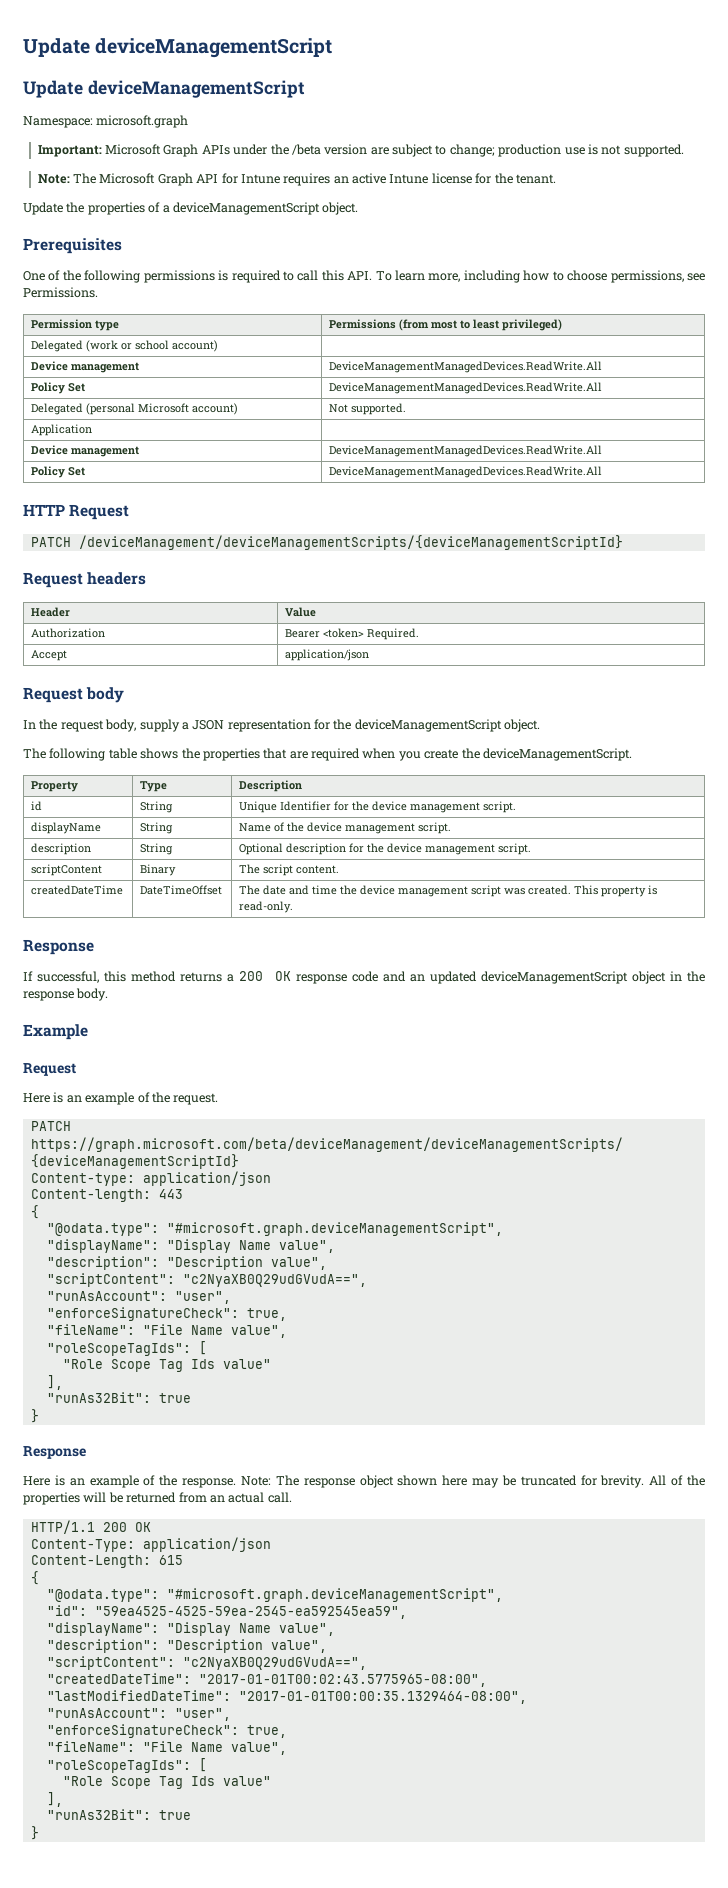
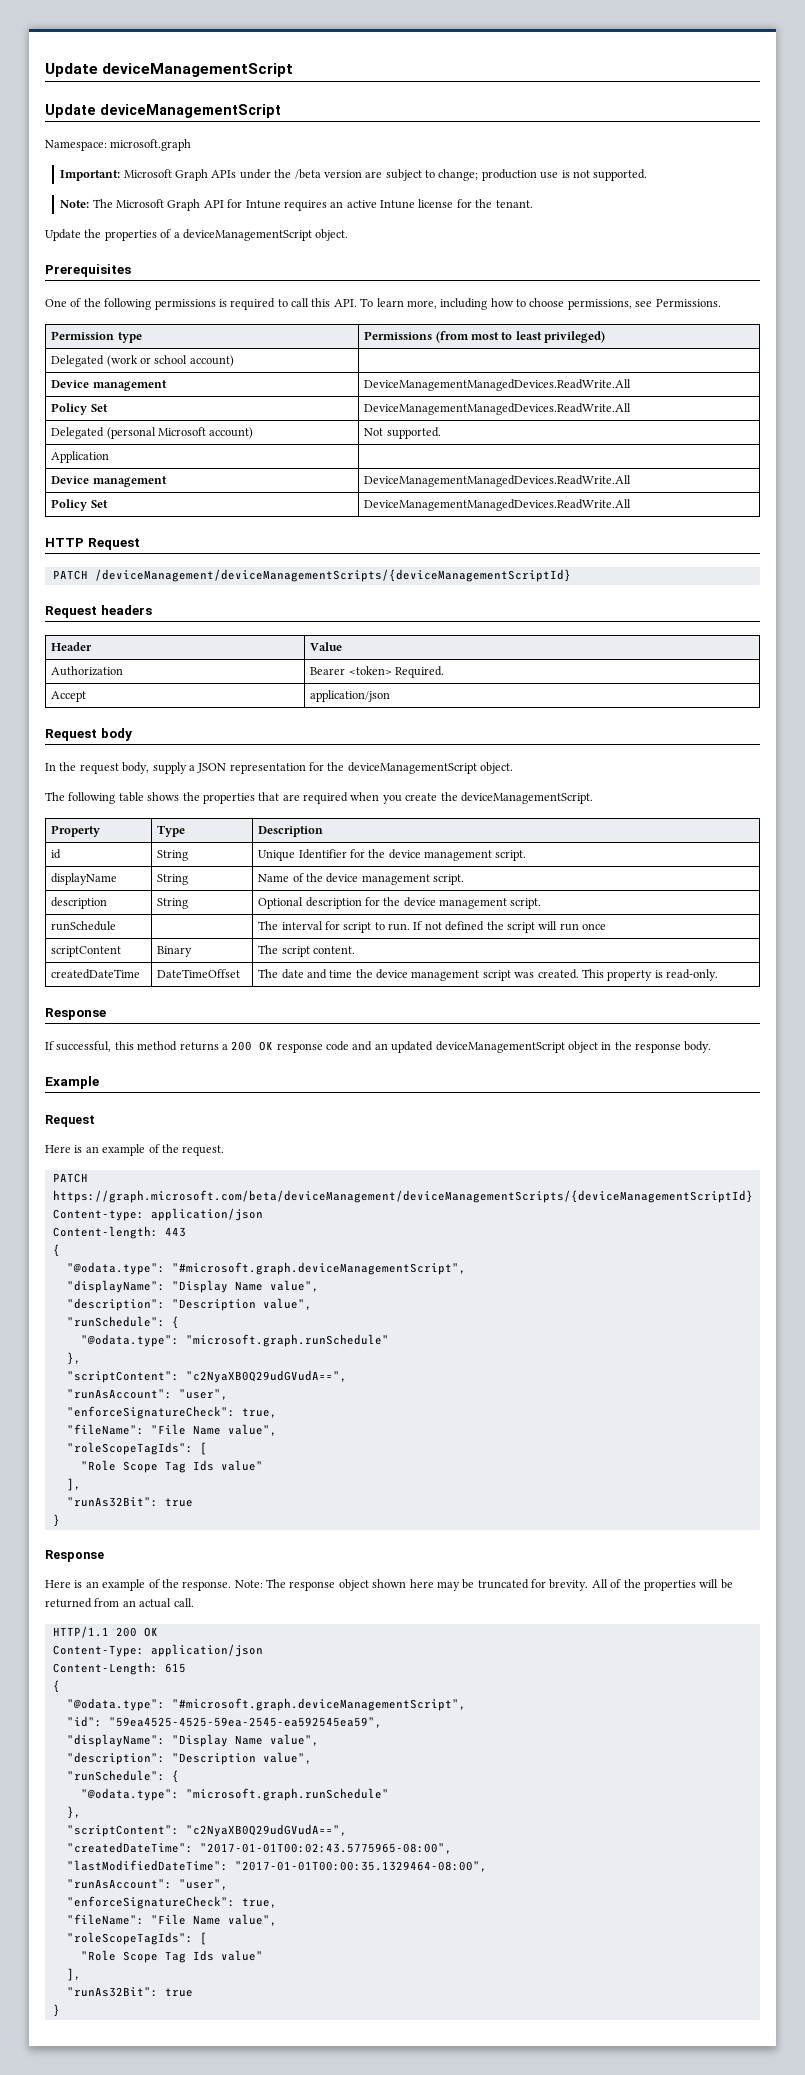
(532, 849) none -> [51,921,117,931] [258,921,607,933] // runSchedule | | The interval for script to run. If not defined the script will run once
(327, 1263) none -> [66,1316,179,1329] [80,1334,389,1347] [66,1352,81,1365] // "runSchedule": { // "@odata.type": "microsoft.graph.runSchedule" // },
(327, 1646) none -> [66,1770,179,1783] [80,1788,389,1801] [66,1806,81,1819] // "runSchedule": { // "@odata.type": "microsoft.graph.runSchedule" // },

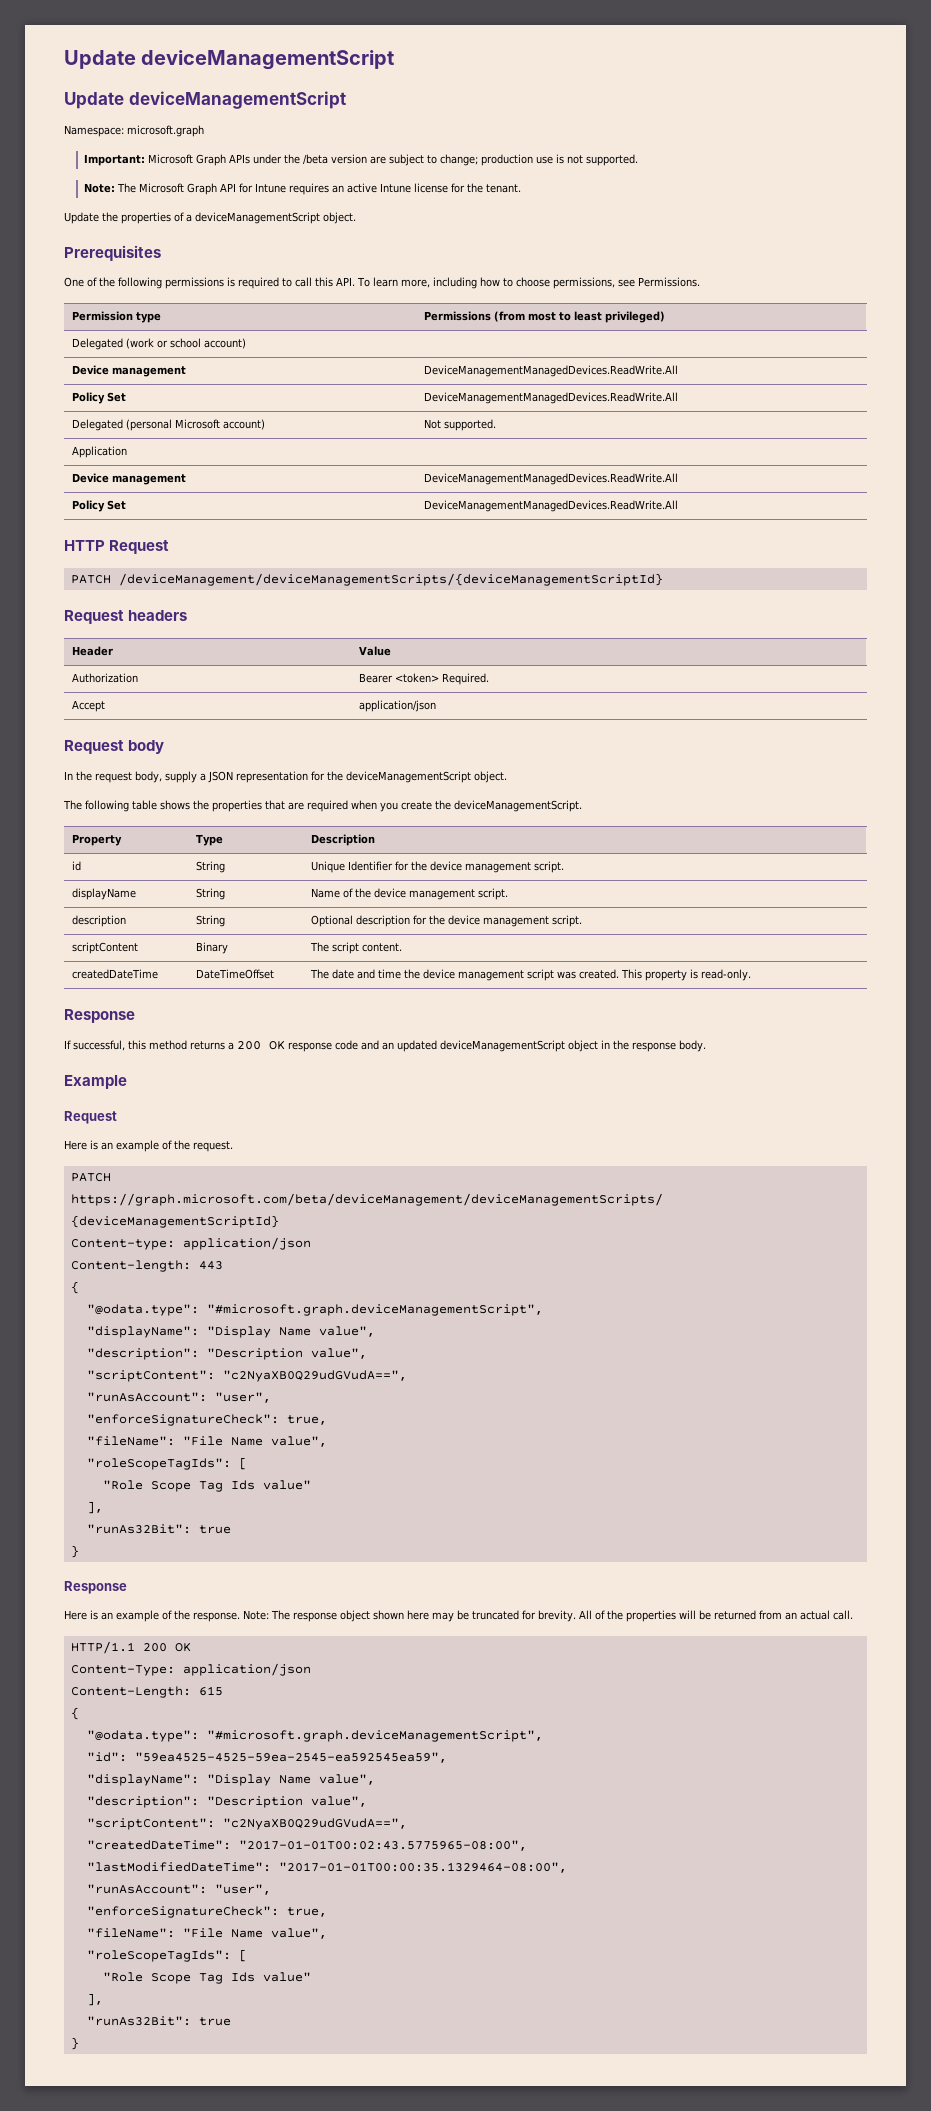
[51,921,117,931] [258,921,607,933] // runSchedule | | The interval for script to run. If not defined the script will run once -> (583, 921) none
[66,1316,179,1329] [80,1334,389,1347] [66,1352,81,1365] // "runSchedule": { // "@odata.type": "microsoft.graph.runSchedule" // }, -> (367, 1353) none
[66,1770,179,1783] [80,1788,389,1801] [66,1806,81,1819] // "runSchedule": { // "@odata.type": "microsoft.graph.runSchedule" // }, -> (367, 1801) none

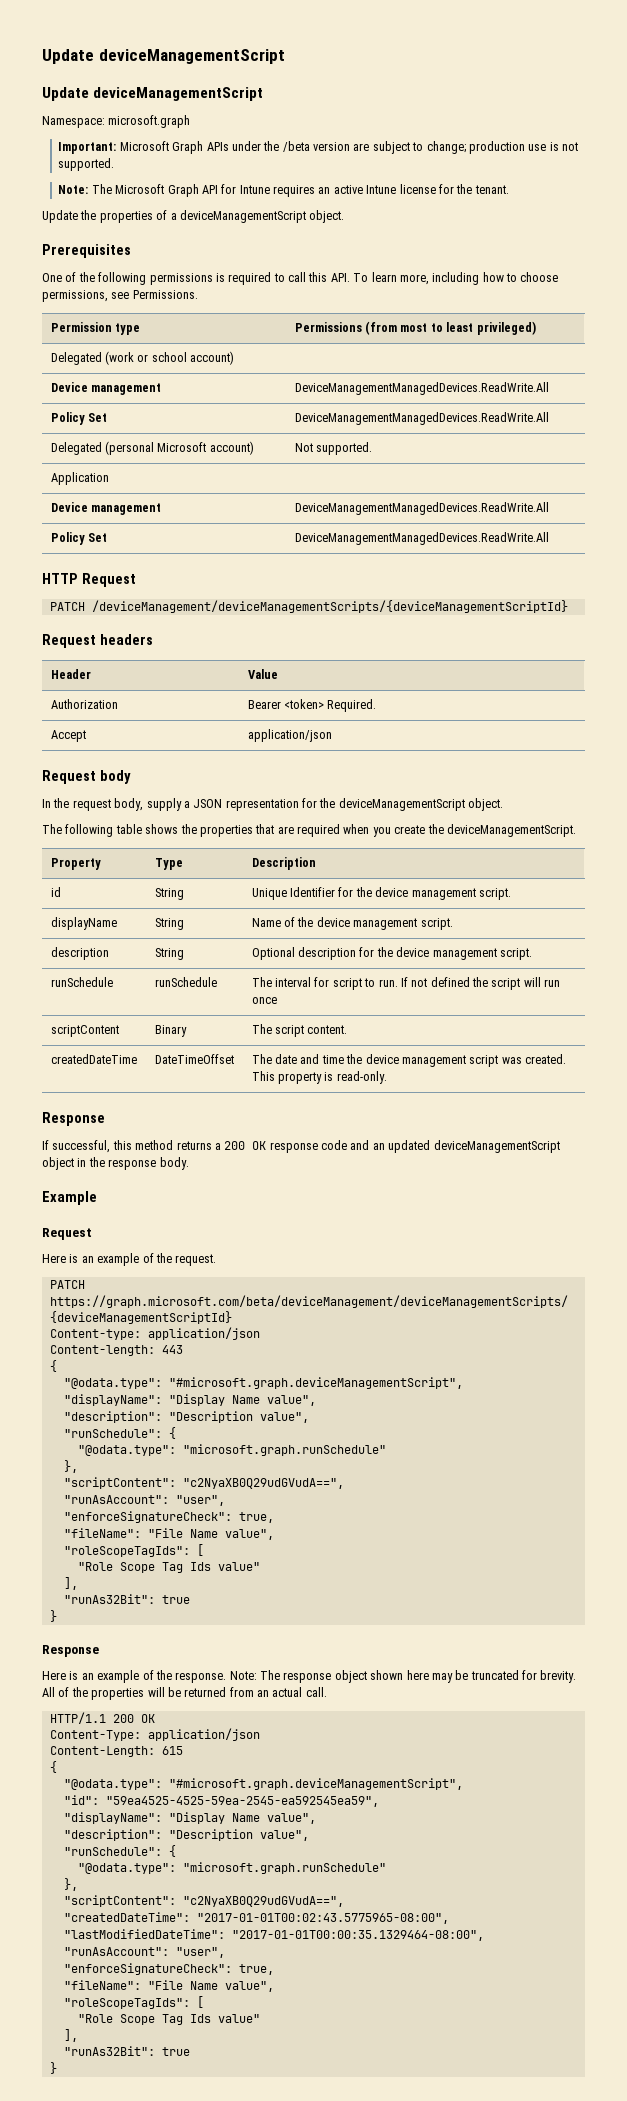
(583, 921) none -> [50,977,113,987] [154,977,217,987] [251,977,561,990] [251,997,277,1004] // runSchedule | runSchedule | The interval for script to run. If not defined the script will run once
(367, 1353) none -> [63,1427,176,1439] [77,1444,386,1456] [63,1460,78,1473] // "runSchedule": { // "@odata.type": "microsoft.graph.runSchedule" // },
(367, 1801) none -> [63,1845,176,1857] [77,1862,386,1874] [63,1878,78,1891] // "runSchedule": { // "@odata.type": "microsoft.graph.runSchedule" // },

